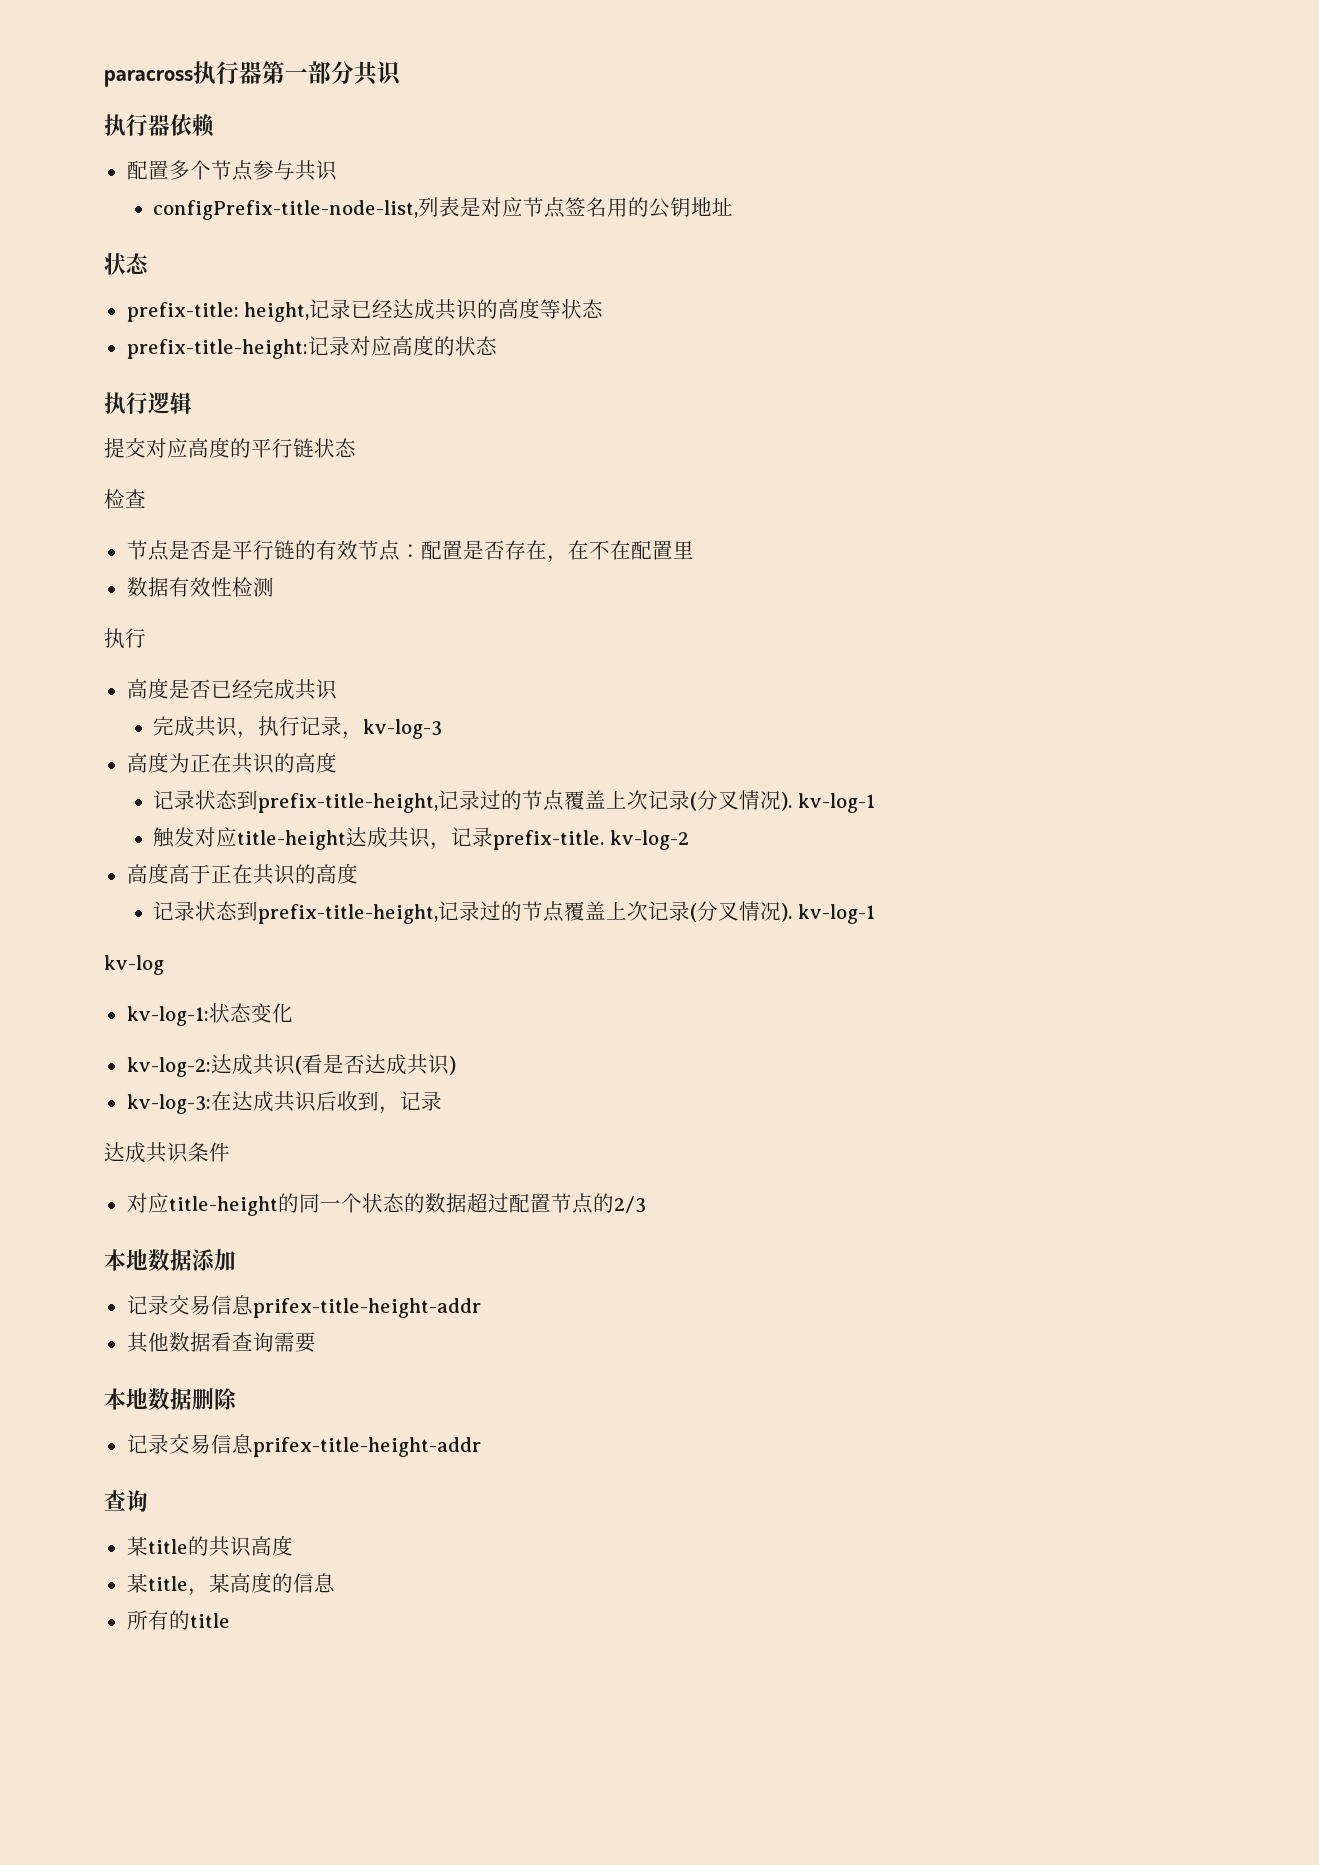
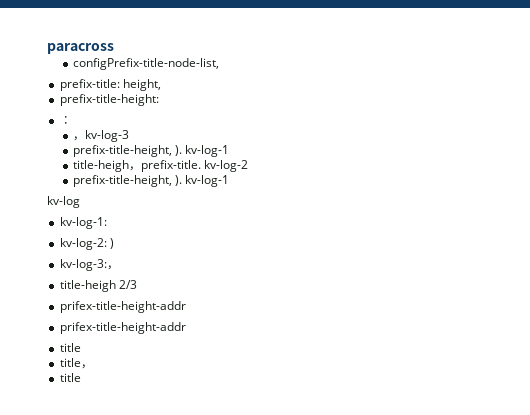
[193,61,402,86] [104,114,215,137] [126,160,337,181] [153,197,734,220] [104,253,149,275] [126,298,604,322] [126,335,497,359] [104,392,192,414] [104,437,356,458] [104,489,146,509] [126,540,694,563] [126,577,274,597] [104,628,146,649] [126,678,337,700] [153,716,443,739] [126,752,337,774] [153,790,875,813] [153,827,689,850] [126,863,358,885] [153,901,782,924] 执行器第一部分共识 // 执行器依赖 // 配置多个节点参与共识 // configPrefix-title-node-list,列表是对应节点签名用的公钥地址 // 状态 // prefix-title: height,记录已经达成共识的高度等状态 // prefix-title-height:记录对应高度的状态 // 执行逻辑 // 提交对应高度的平行链状态 // 检查 // 节点是否是平行链的有效节点：配置是否存在，在不在配置里 // 数据有效性检测 // 执行 // 高度是否已经完成共识 // 完成共识，执行记录，kv-log-3 // 高度为正在共识的高度 // 记录状态到prefix-title-height,记录过的节点覆盖上次记录(分叉情况). kv-log-1 // 触发对应title-height达成共识，记录prefix-title. kv-log-2 // 高度高于正在共识的高度 // 记录状态到prefix-title-height,记录过的节点覆盖上次记录(分叉情况 -> [73,58,220,70] [59,79,161,91] [59,94,159,106] [59,116,72,124] [73,130,130,142] [73,145,230,157] [73,160,249,172] [73,175,173,187] // configPrefix-title-node-list, // prefix-title: height, // prefix-title-height: // ： // ，kv-log-3 // prefix-title-height, ). kv-log-1 // title-heigh，prefix-title. kv-log-2 // prefix-title-height,
[208,1003,293,1023] 状态变化 -> (107, 223) none
[210,1054,456,1075] [126,1091,442,1114] [104,1142,230,1163] [126,1193,646,1216] [104,1249,236,1271] [126,1295,481,1318] [126,1332,316,1353] [104,1388,237,1410] [126,1434,481,1457] [104,1490,148,1512] [126,1535,293,1557] [126,1572,335,1596] [126,1610,190,1630] 达成共识(看是否达成共识) // kv-log-3:在达成共识后收到，记录 // 达成共识条件 // 对应title-height的同一个状态的数据超过配置节点的2/3 // 本地数据添加 // 记录交易信息prifex-title-height-addr // 其他数据看查询需要 // 本地数据删除 // 记录交易信息prifex-title-height-addr // 查询 // 某title的共识高度 // 某title，某高度的信息 // 所有的 -> [109,238,114,249] [59,259,119,271] [59,280,137,292] [59,301,186,313] [59,322,186,334] [59,343,81,352] [59,358,93,369] ) // kv-log-3:， // title-heigh 2/3 // prifex-title-height-addr // prifex-title-height-addr // title // title， //

